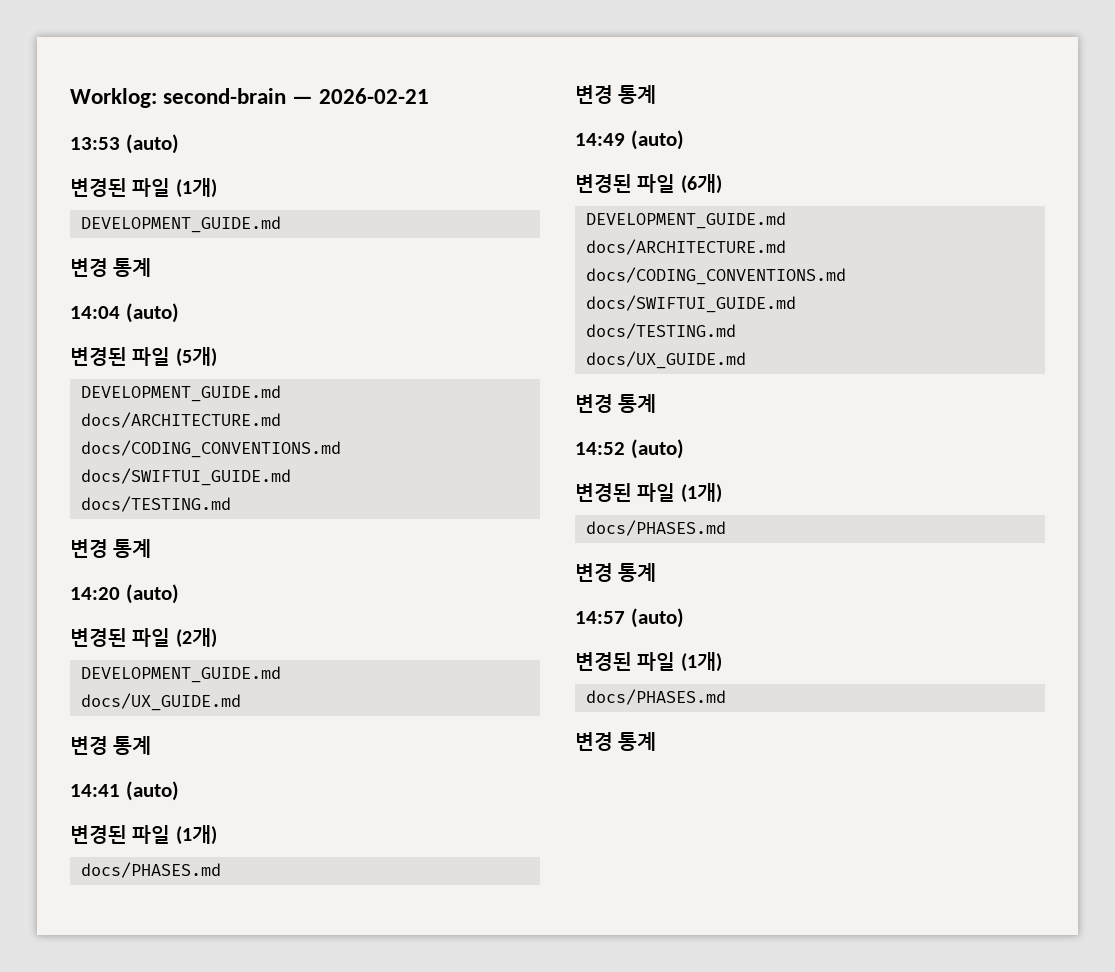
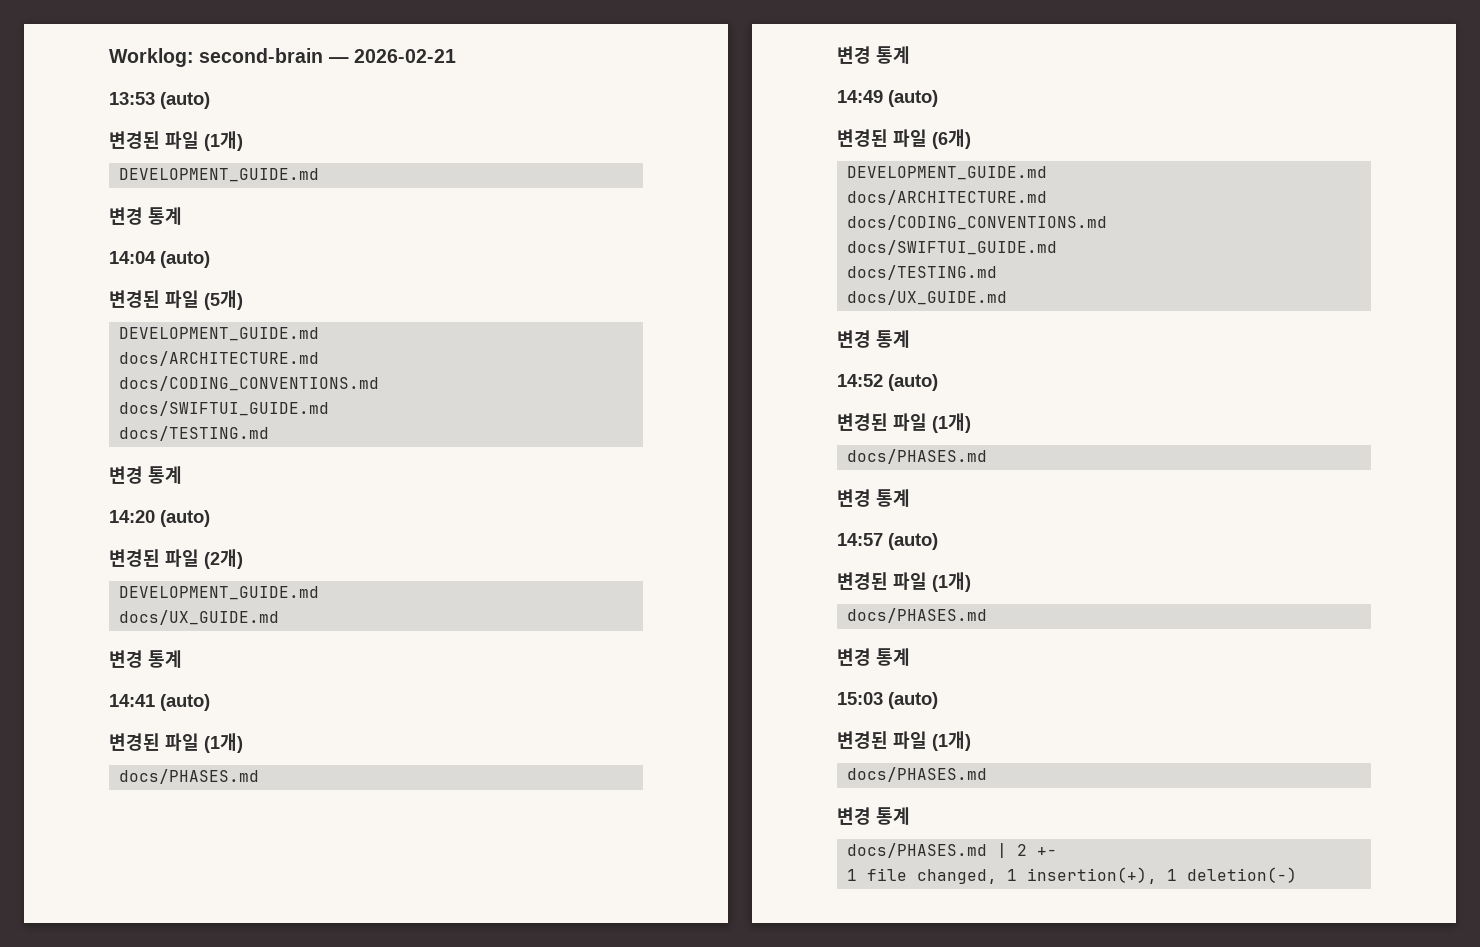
(657, 741) none -> [837,692,938,709] [837,731,971,751] [847,767,988,782] [837,807,910,825] [847,843,1058,858] [847,867,1298,884] // 15:03 (auto) // 변경된 파일 (1개) // docs/PHASES.md // 변경 통계 // docs/PHASES.md | 2 +- // 1 file changed, 1 insertion(+), 1 deletion(-)

